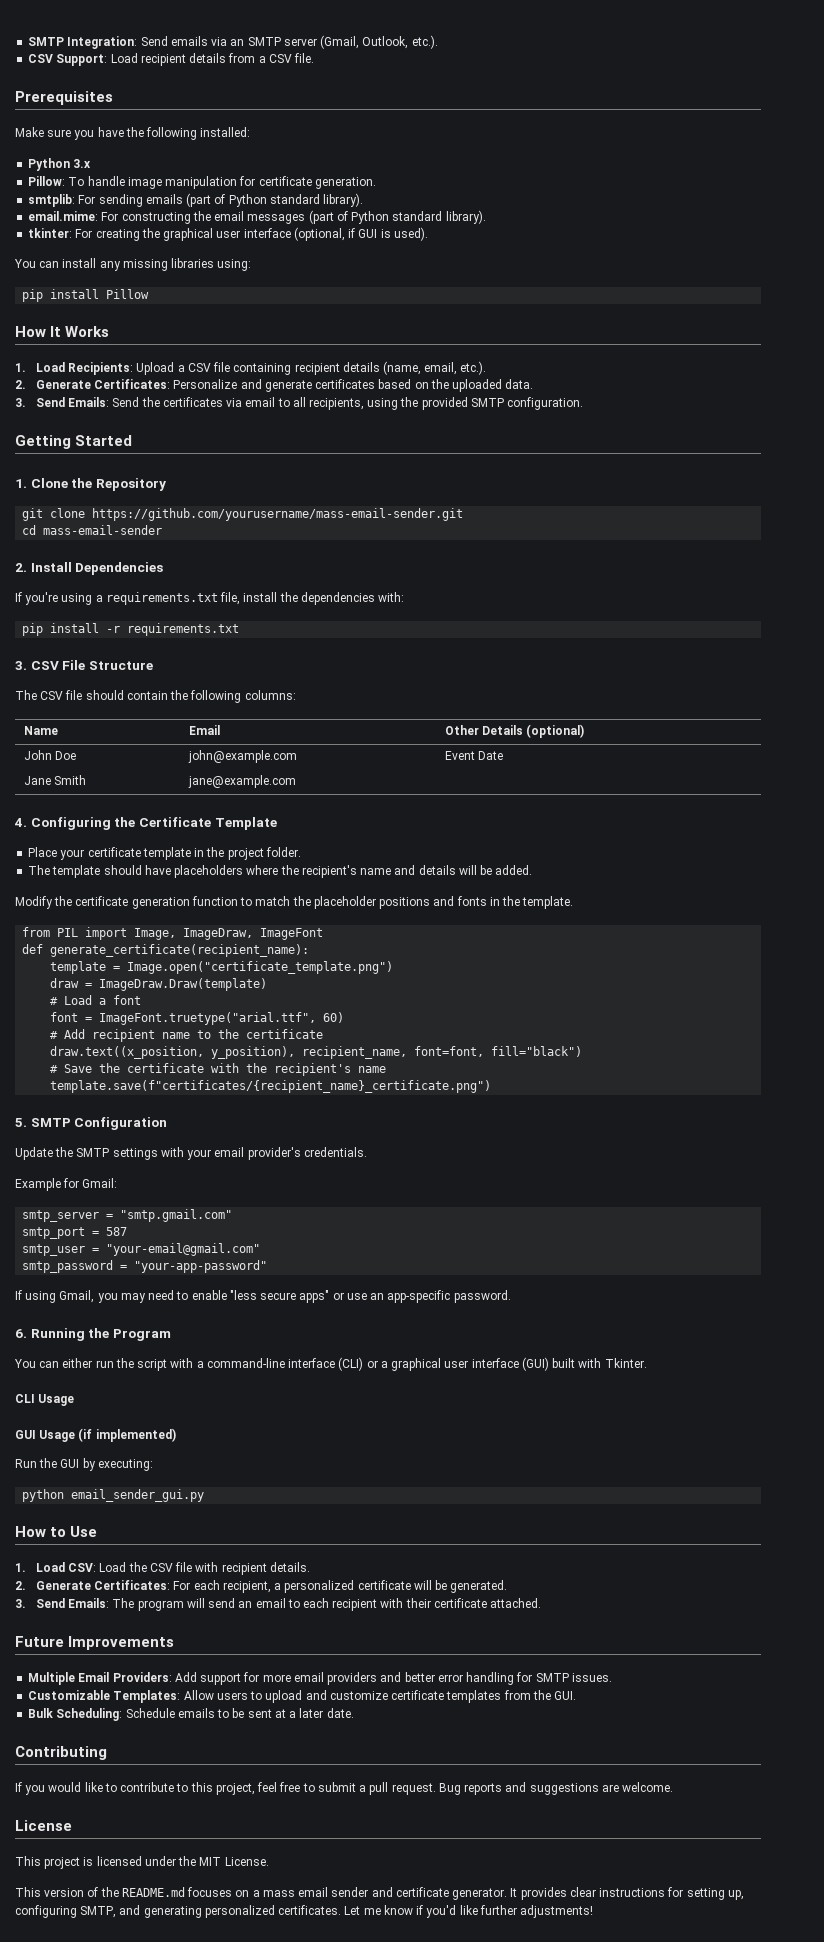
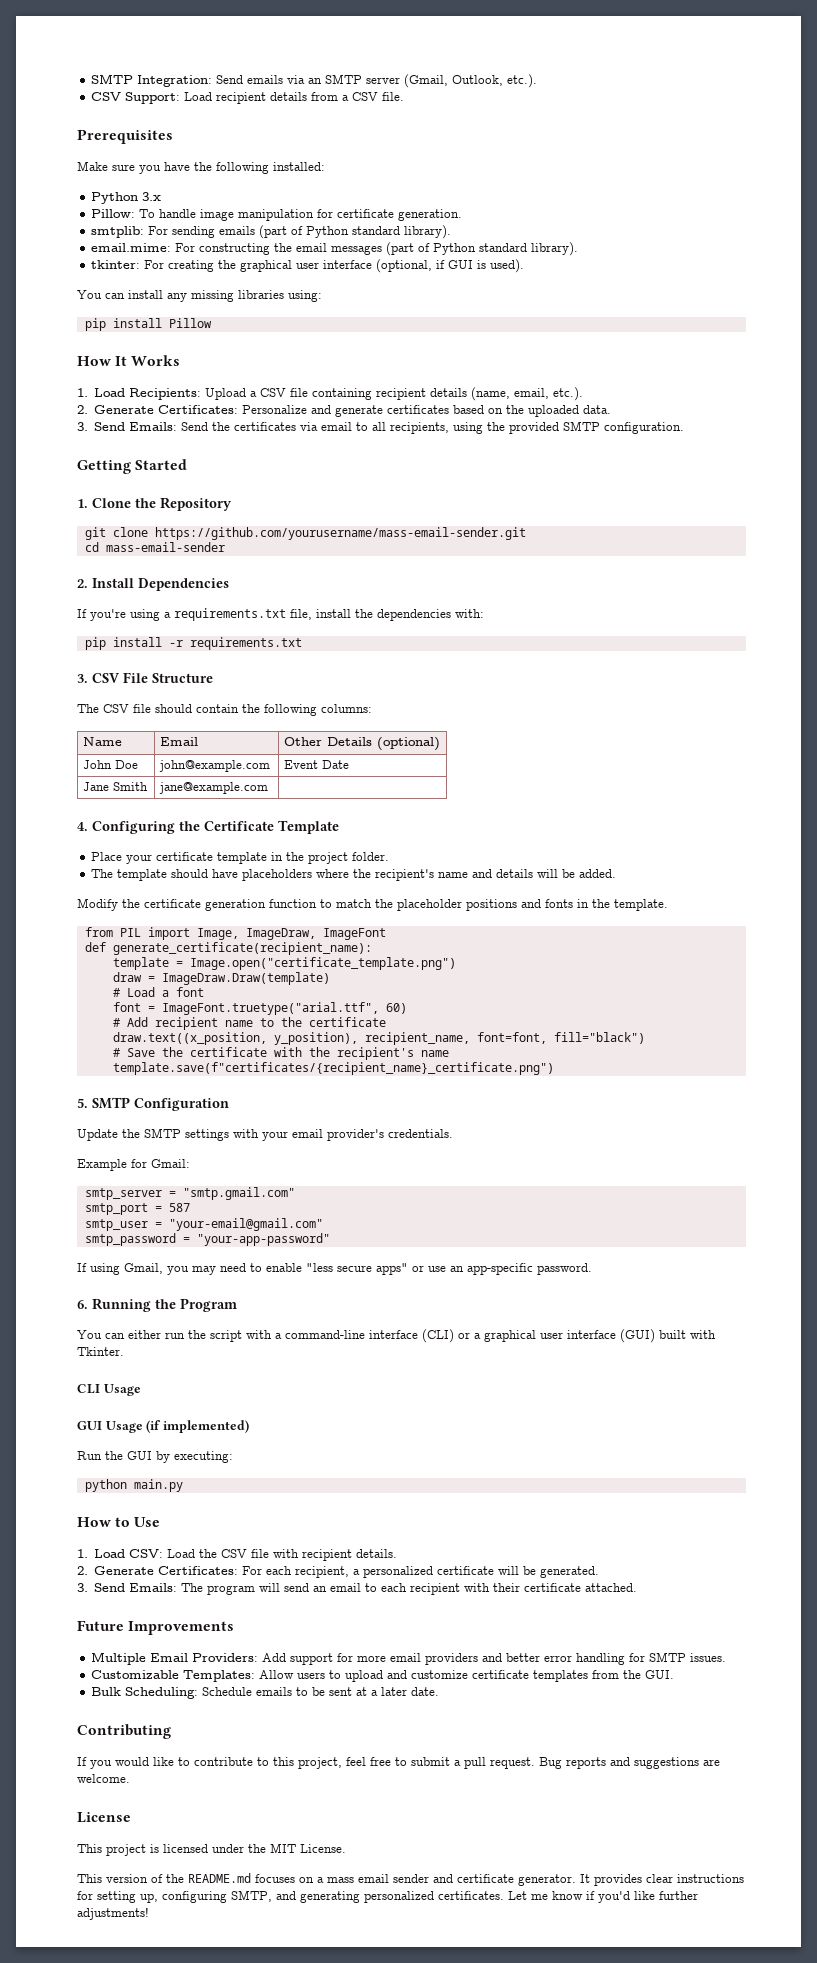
[71,1489,205,1502] email_sender_gui.py -> [133,1479,183,1492] main.py

